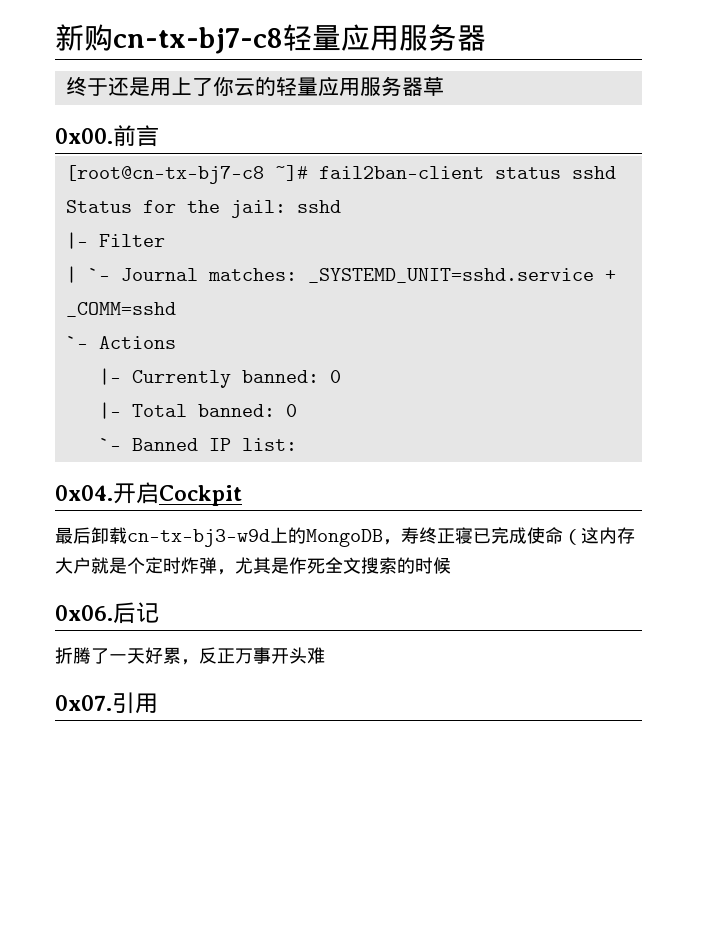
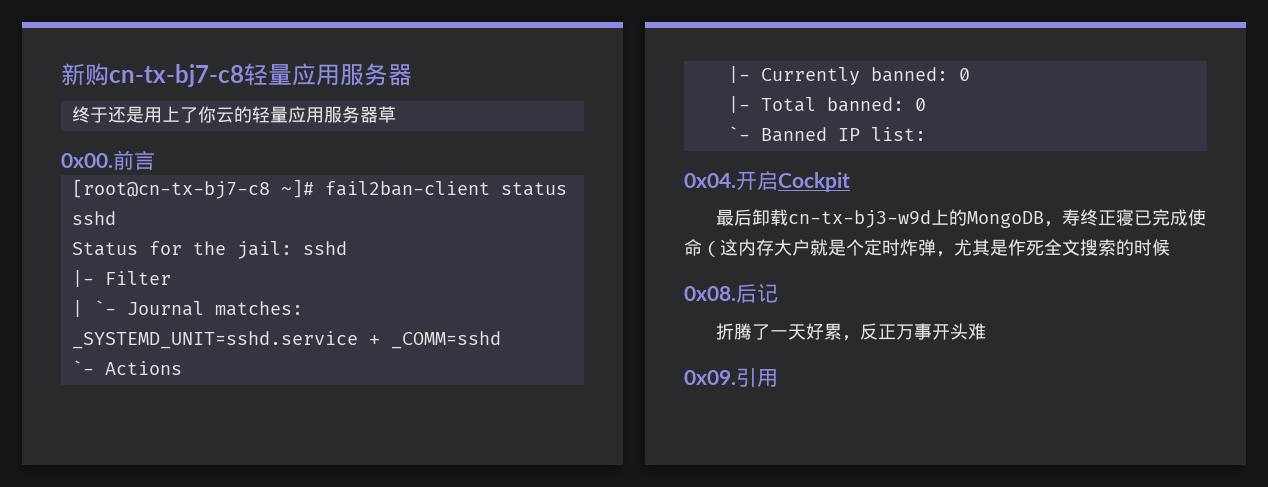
[55,605,113,621] 0x06. -> [684,286,736,301] 0x08.
[55,695,112,711] 0x07. -> [684,370,736,385] 0x09.

